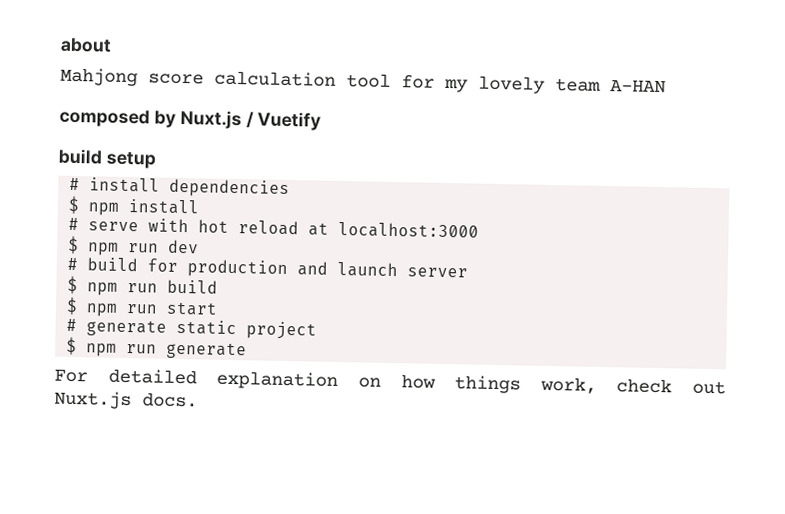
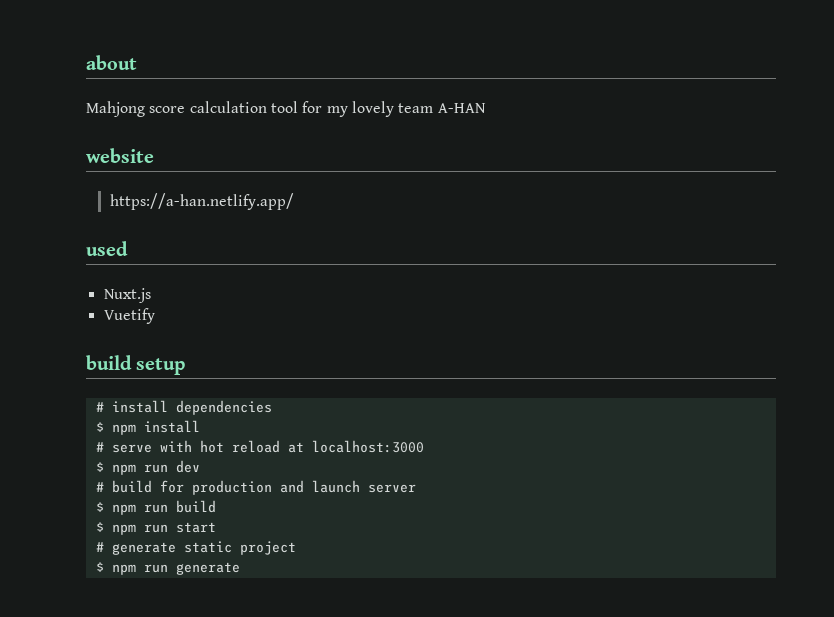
[59,108,254,130] composed by Nuxt.js / -> [86,148,154,163] [109,193,294,210] [86,241,128,256] [103,288,151,303] website // https://a-han.netlify.app/ // used // Nuxt.js //
[54,368,726,395] [54,390,198,410] // For detailed explanation on how things work, check out Nuxt.js docs. -> (240, 568) none

